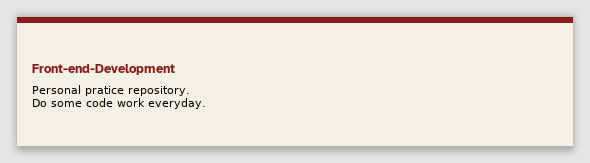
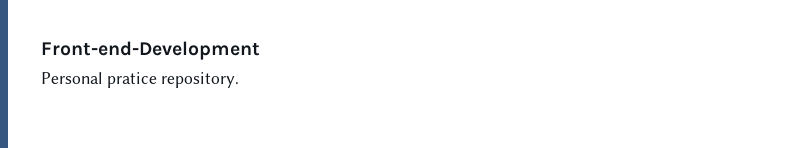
[32,98,206,109] // Do some code work everyday. -> (240, 80) none

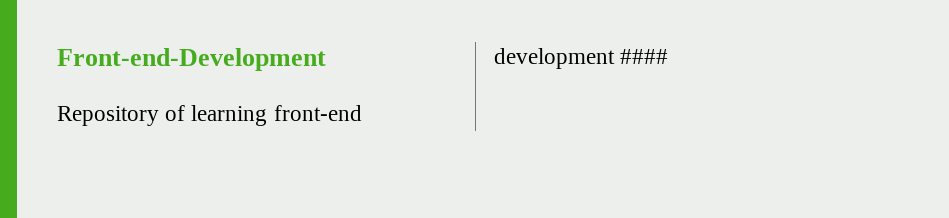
[41,72,240,88] Personal pratice repository. -> [57,105,362,126] [494,48,669,69] Repository of learning front-end development ####

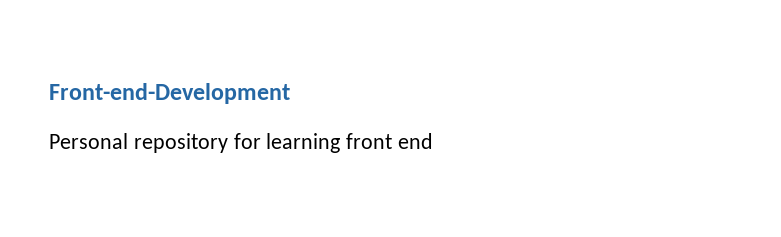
[57,105,362,126] [494,48,669,69] Repository of learning front-end development #### -> [49,133,434,153] Personal repository for learning front end

